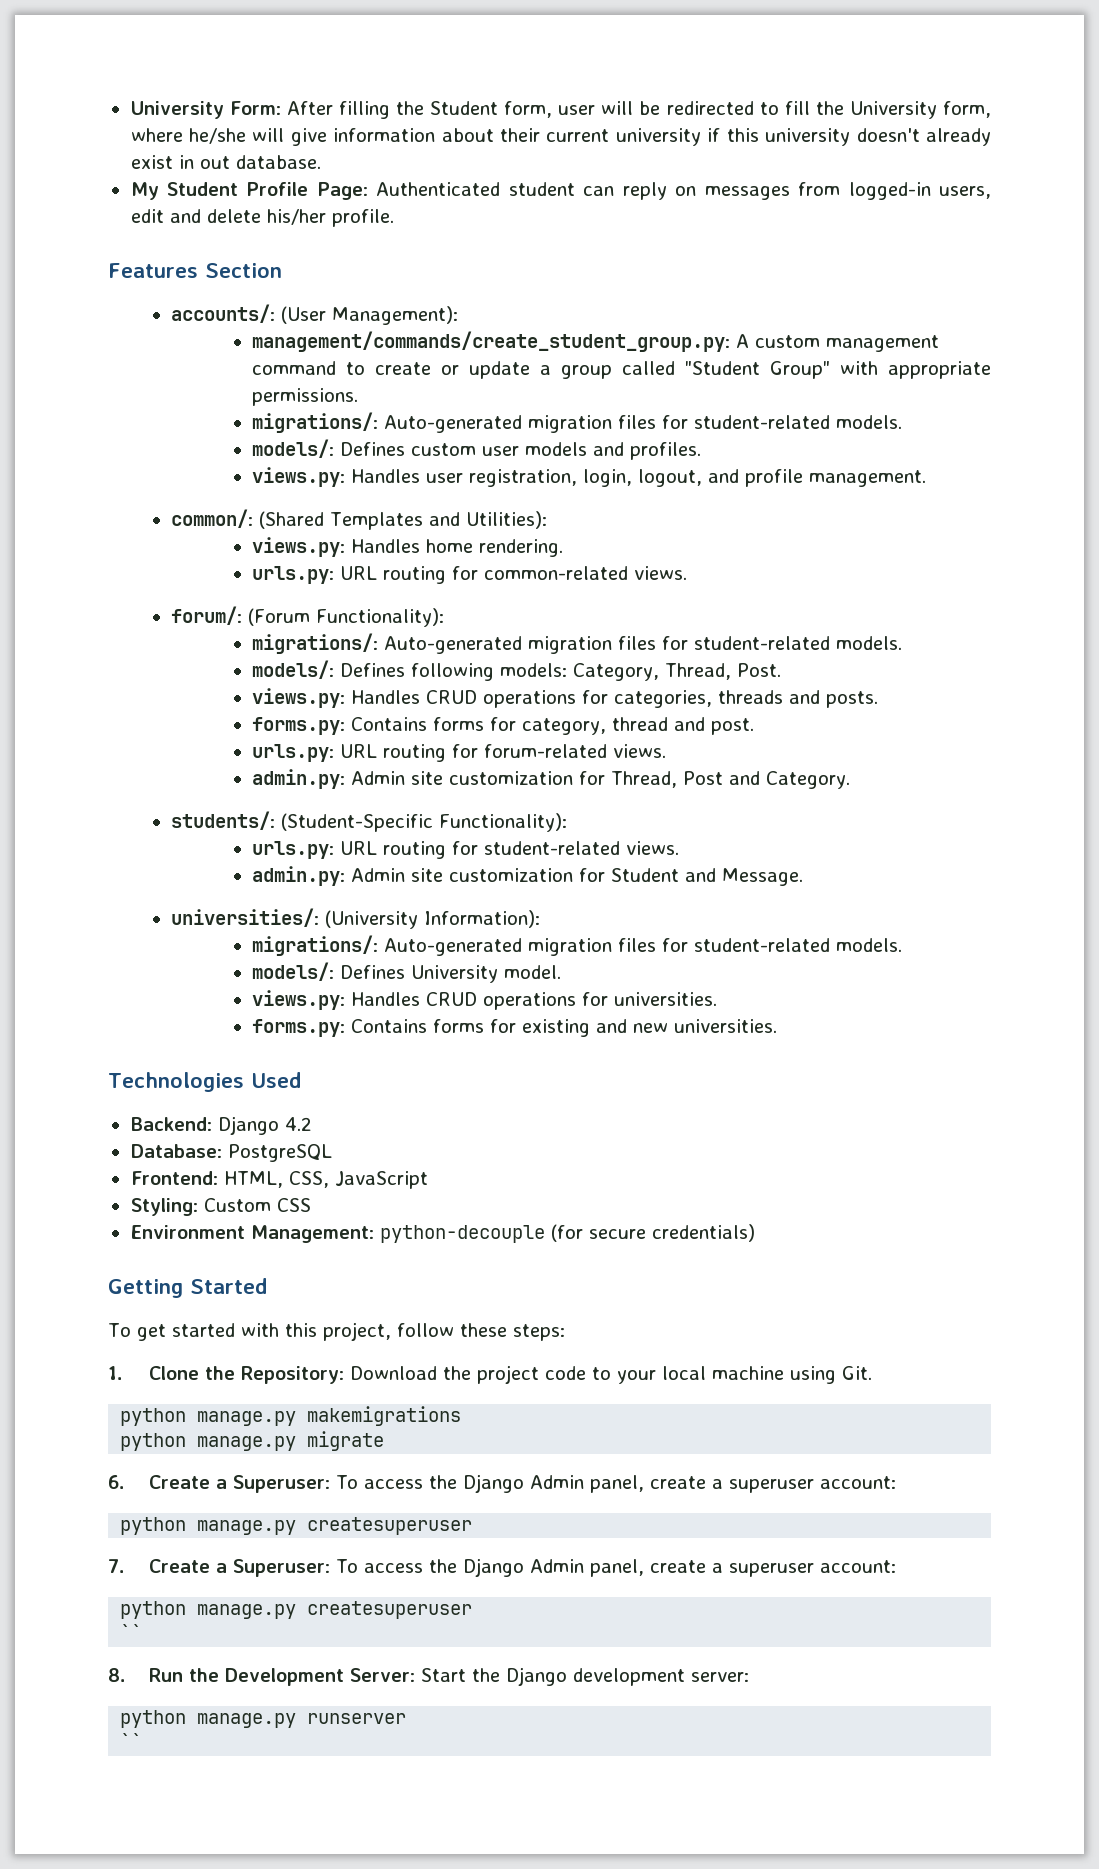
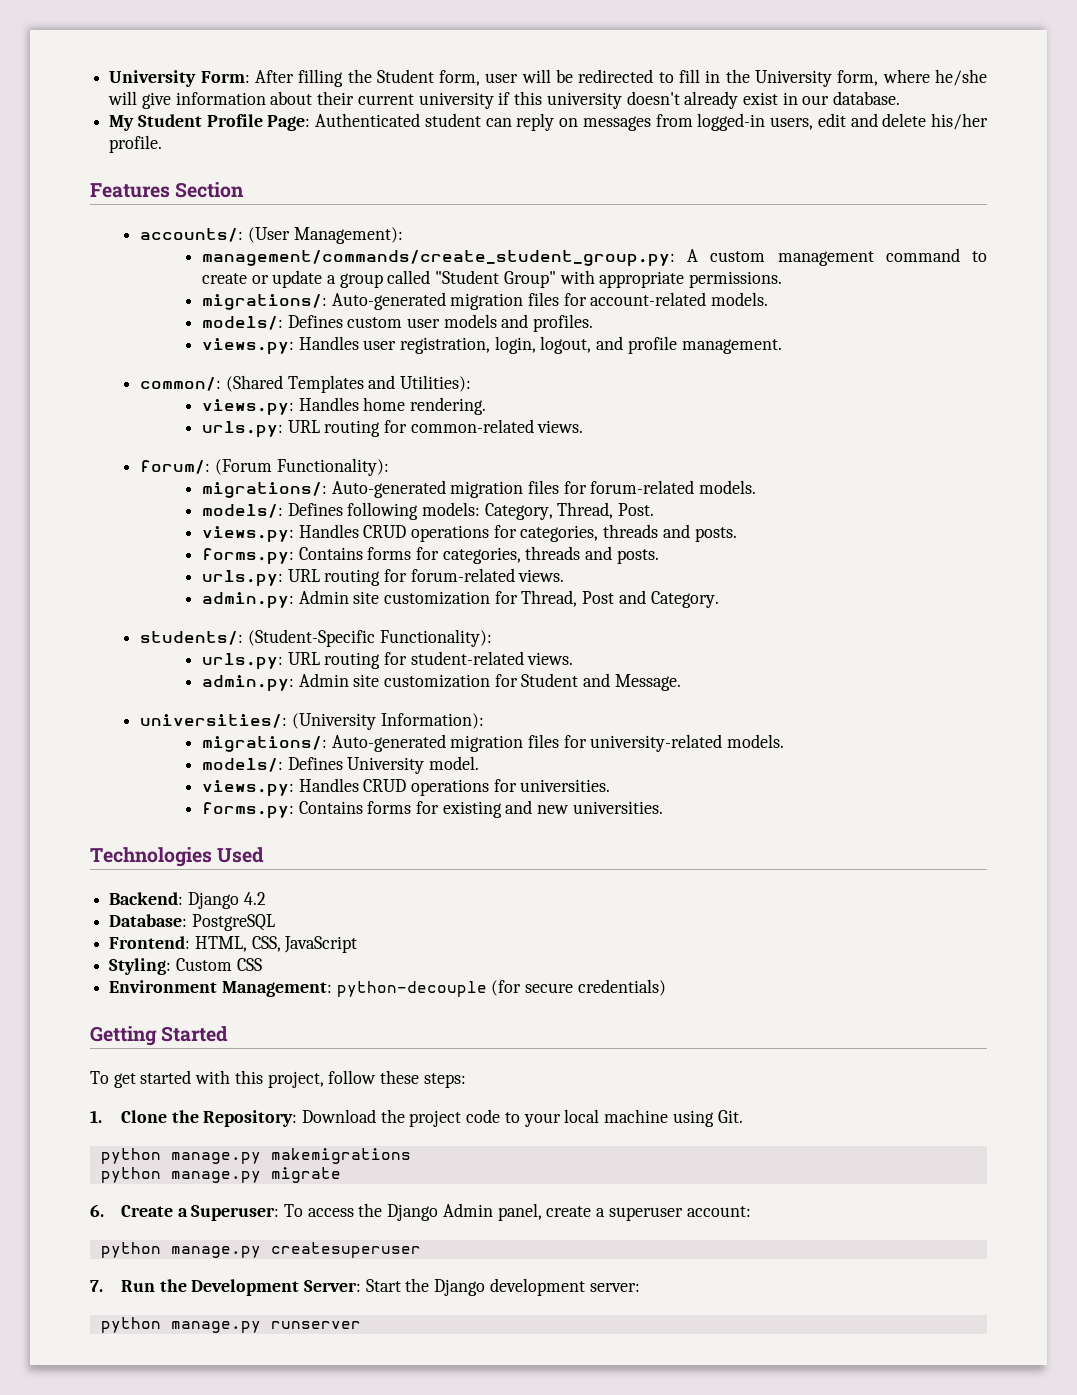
(810, 108) none -> [705,70,721,83] in
[199,156,230,169] out -> [802,95,830,105] our
[694,415,831,429] student-related -> [590,292,707,306] account-related
[694,636,831,650] student-related -> [590,480,695,494] forum-related
[522,717,755,735] category, thread and post. -> [442,546,659,564] categories, threads and posts.
[694,938,831,952] student-related -> [590,734,723,752] university-related
[148,1558,897,1577] [120,1601,473,1619] [120,1624,143,1640] [108,1668,126,1682] Create a Superuser: To access the Django Admin panel, create a superuser account: // python manage.py createsuperuser // `` // 8. -> (103, 1286) none
[120,1733,143,1749] // `` -> (361, 1325) none

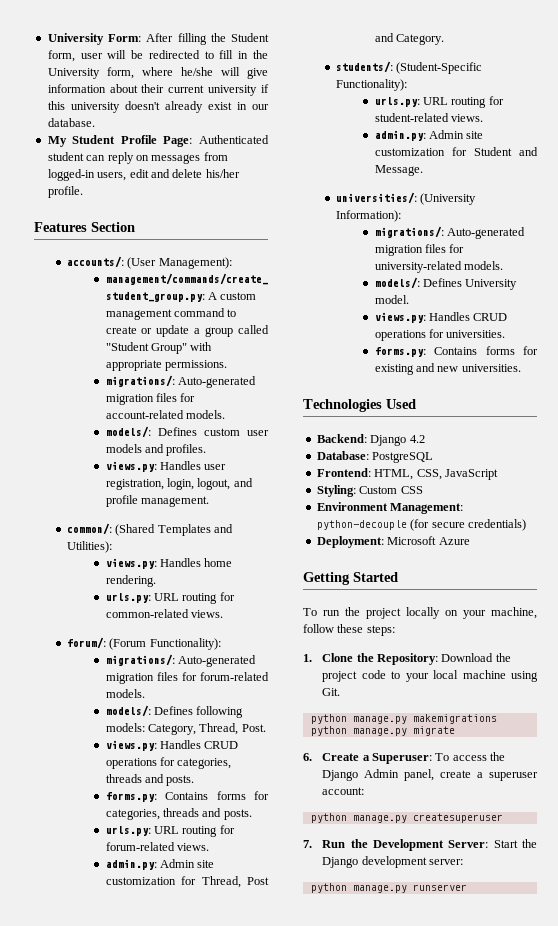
(666, 987) none -> [316,536,470,548] // Deployment: Microsoft Azure
[113,1070,324,1088] get started with this project, -> [323,607,537,619] run the project locally on your machine,

